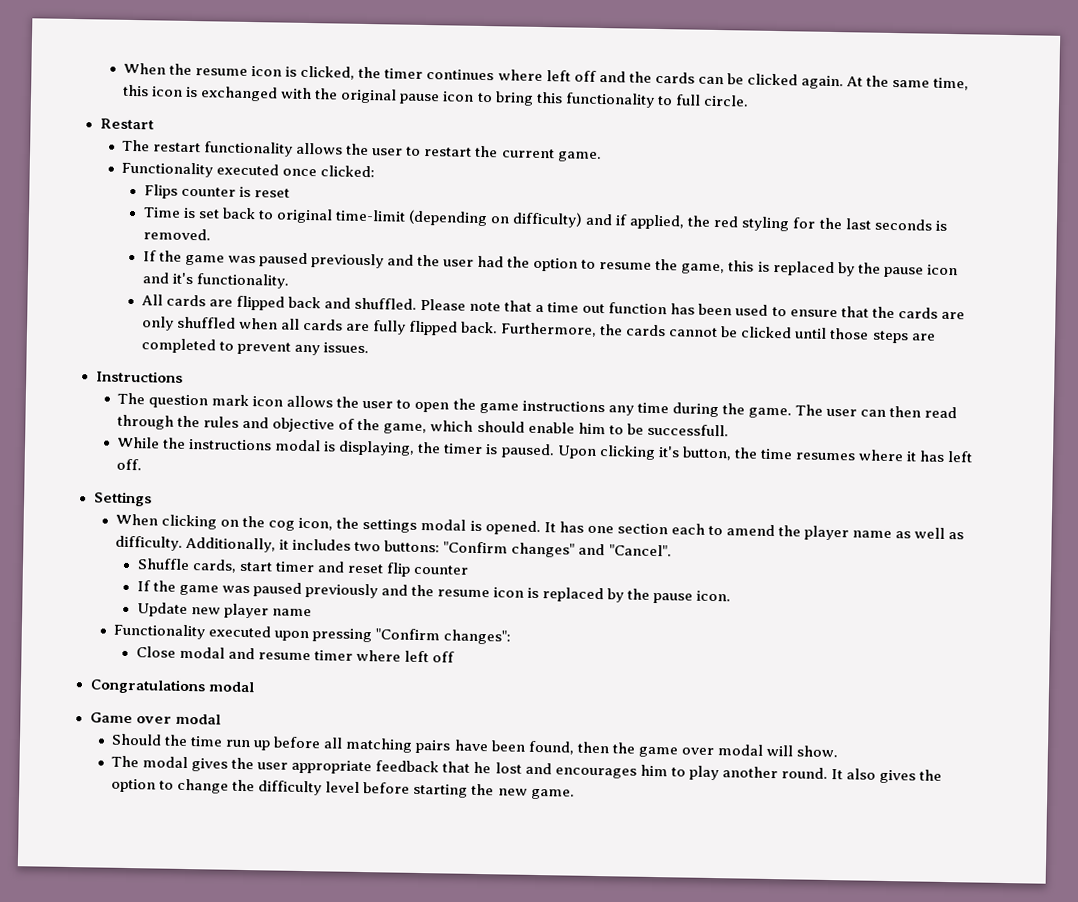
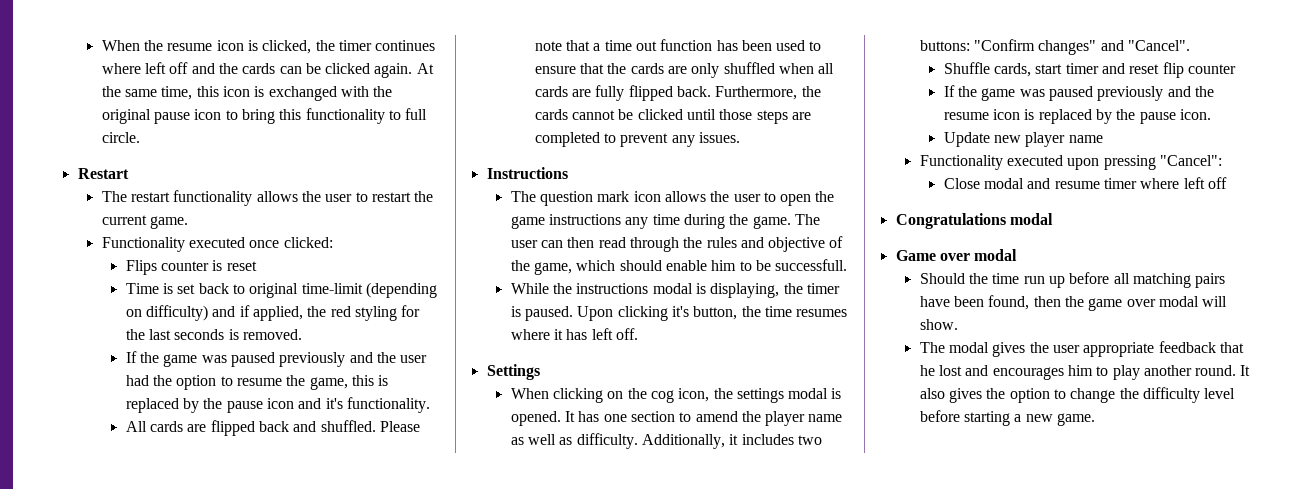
[670,523,705,535] each -> (675, 416) none
[375,628,512,645] "Confirm changes": -> [1159,155,1222,166] "Cancel":
[471,783,495,796] the -> [1014,414,1022,422] a

